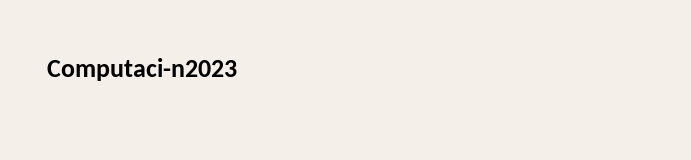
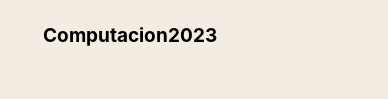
[47,58,237,81] Computaci-n2023 -> [43,27,217,46] Computacion2023

